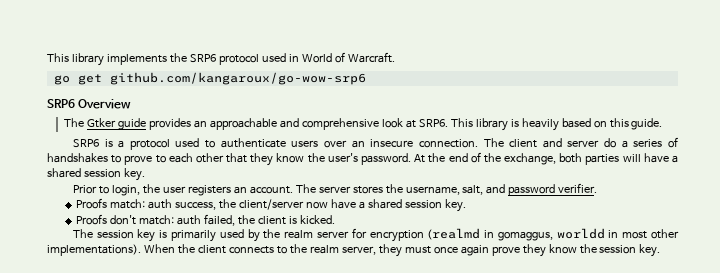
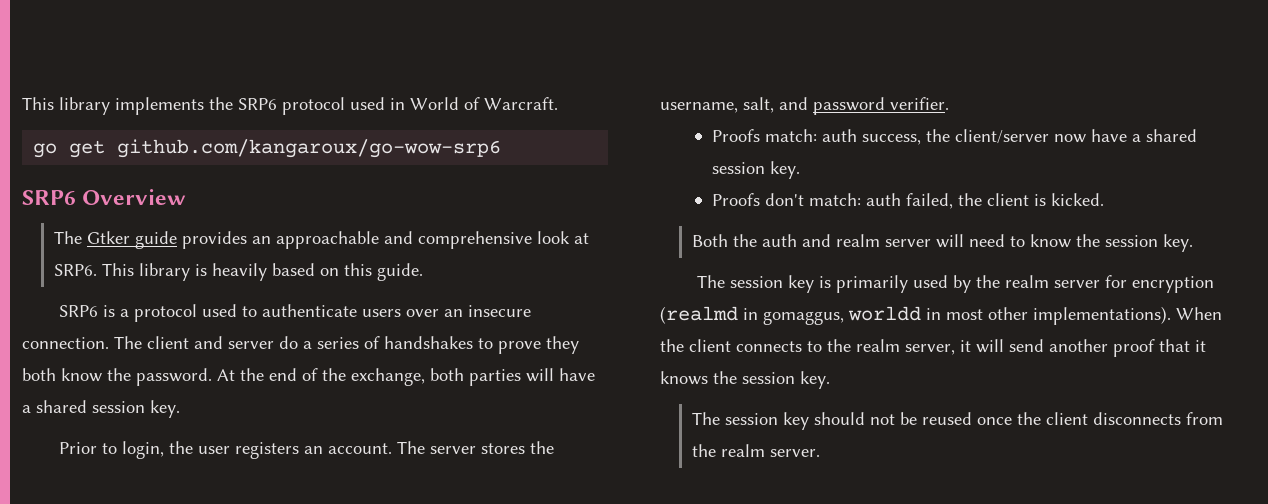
[155,153,358,166] to each other that they know the user's -> [546,336,579,354] [22,368,131,382] they both know the
(335, 219) none -> [691,234,1193,252] // Both the auth and realm server will need to know the session key.
[378,244,661,257] they must once again prove they know the session key. -> [960,339,1206,357] [660,371,830,389] [691,412,1223,430] [691,444,820,457] it will send another proof that it knows the session key. // The session key should not be reused once the client disconnects from the realm server.

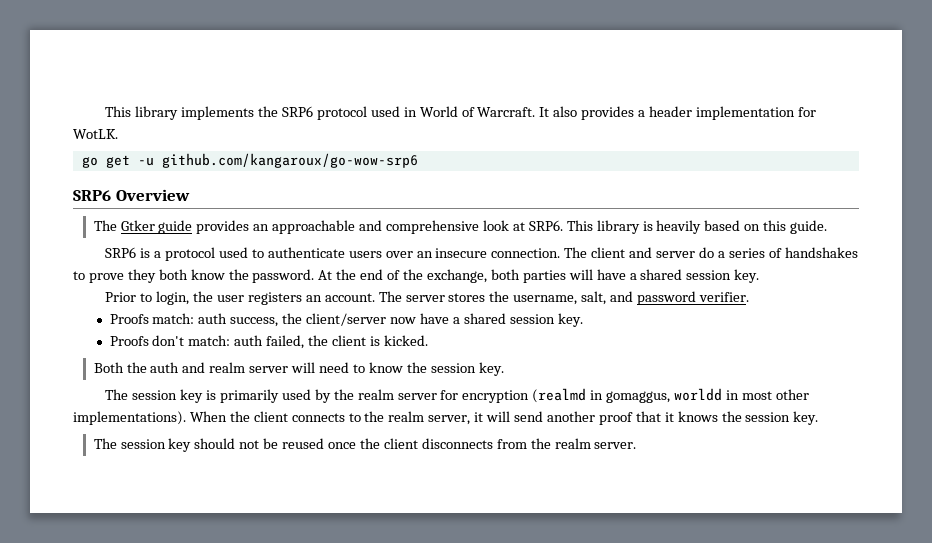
(558, 103) none -> [539,106,816,120] [73,129,118,139] It also provides a header implementation for WotLK.
(106, 149) none -> [137,157,154,166] -u

